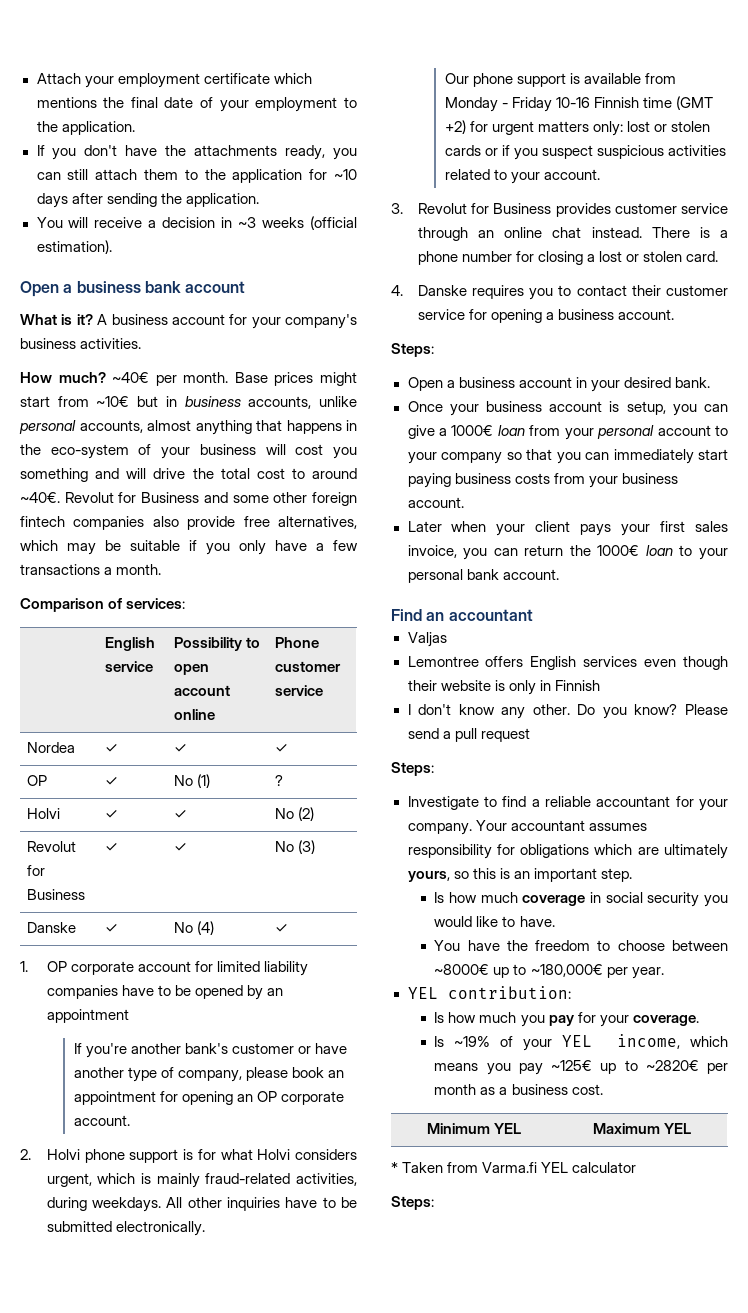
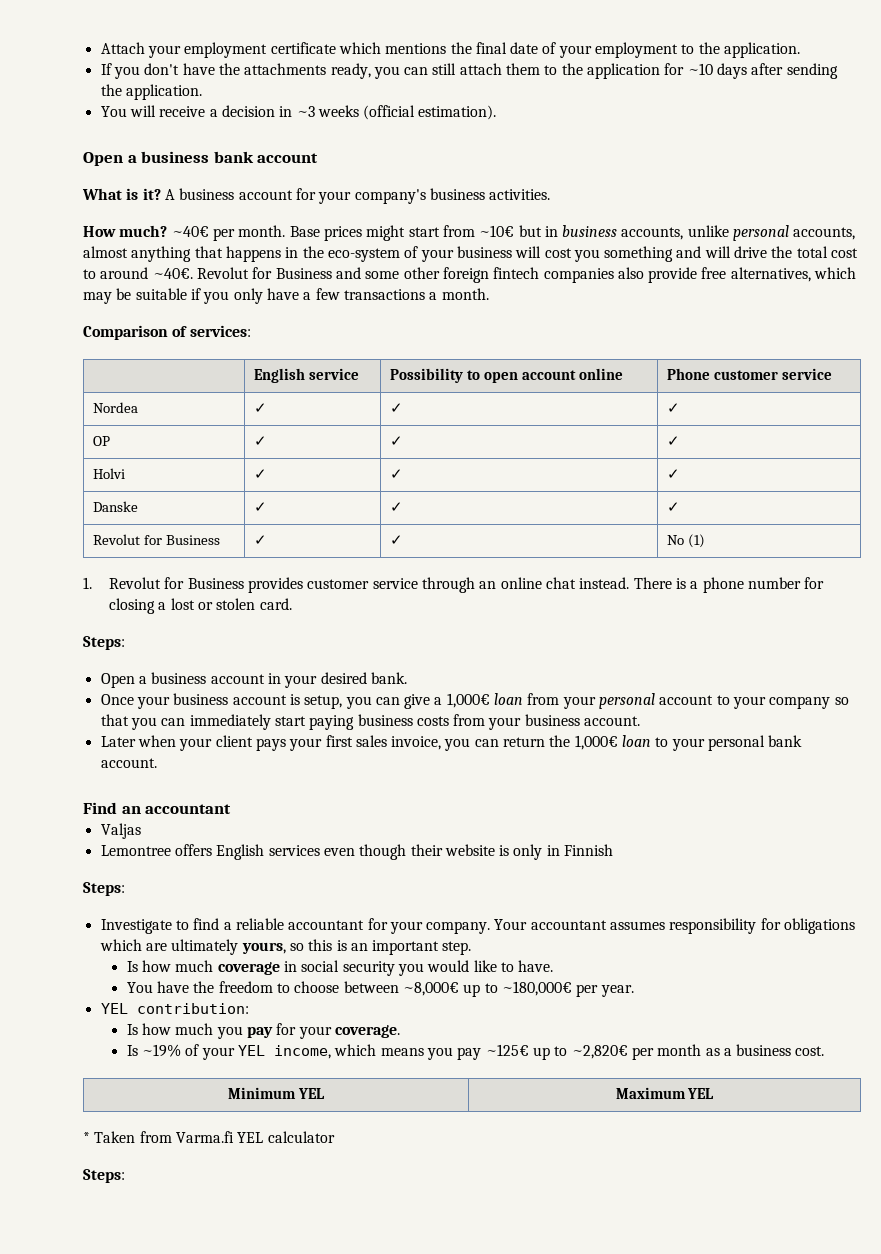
[173,774,210,788] [274,775,283,786] No (1) | ? -> [390,436,404,446] [667,436,681,446] ✓ | ✓
[274,807,314,821] No (2) -> [667,469,681,479] [93,501,139,512] [254,502,268,512] [390,502,404,512] [667,502,681,512] ✓ // Danske | ✓ | ✓ | ✓
[297,840,315,854] [26,922,76,933] [104,924,118,933] [173,921,214,935] [274,924,288,933] [20,961,309,976] [46,985,284,1000] [46,1009,129,1023] [73,1043,347,1058] [73,1067,344,1082] [73,1091,344,1105] [73,1115,130,1126] [20,1149,358,1163] [46,1173,357,1188] [46,1197,358,1212] [46,1221,205,1236] [444,73,676,87] [444,96,713,112] [444,120,711,136] [444,145,726,160] [444,169,600,184] [391,203,403,214] (3) // Danske | ✓ | No (4) | ✓ // 1. OP corporate account for limited liability companies have to be opened by an appointment // If you're another bank's customer or have another type of company, please book an appointment for opening an OP corporate account. // 2. Holvi phone support is for what Holvi considers urgent, which is mainly fraud-related activities, during weekdays. All other inquiries have to be submitted electronically. // Our phone support is available from Monday - Friday 10-16 Finnish time (GMT +2) for urgent matters only: lost or stolen cards or if you suspect suspicious activities related to your account. // 3. -> [687,534,705,548] [83,577,92,589] (1) // 1.
[391,285,728,300] [417,309,675,323] // 4. Danske requires you to contact their customer service for opening a business account. -> (292, 604) none
[451,425,494,436] 1000€ -> [446,693,490,708] 1,000€
[597,545,640,556] 1000€ -> [574,735,618,750] 1,000€
[407,704,728,719] [407,728,530,742] // I don't know any other. Do you know? Please send a pull request -> (614, 850) none
[434,964,490,975] ~8000€ -> [402,982,459,996] ~8,000€
[645,1060,699,1071] ~2820€ -> [571,1045,628,1059] ~2,820€

